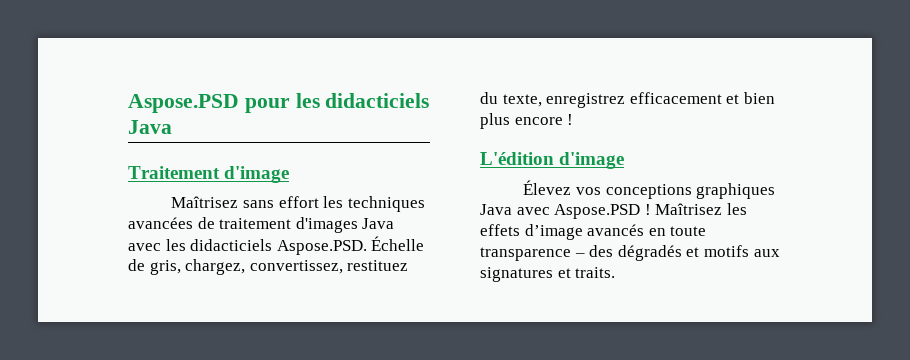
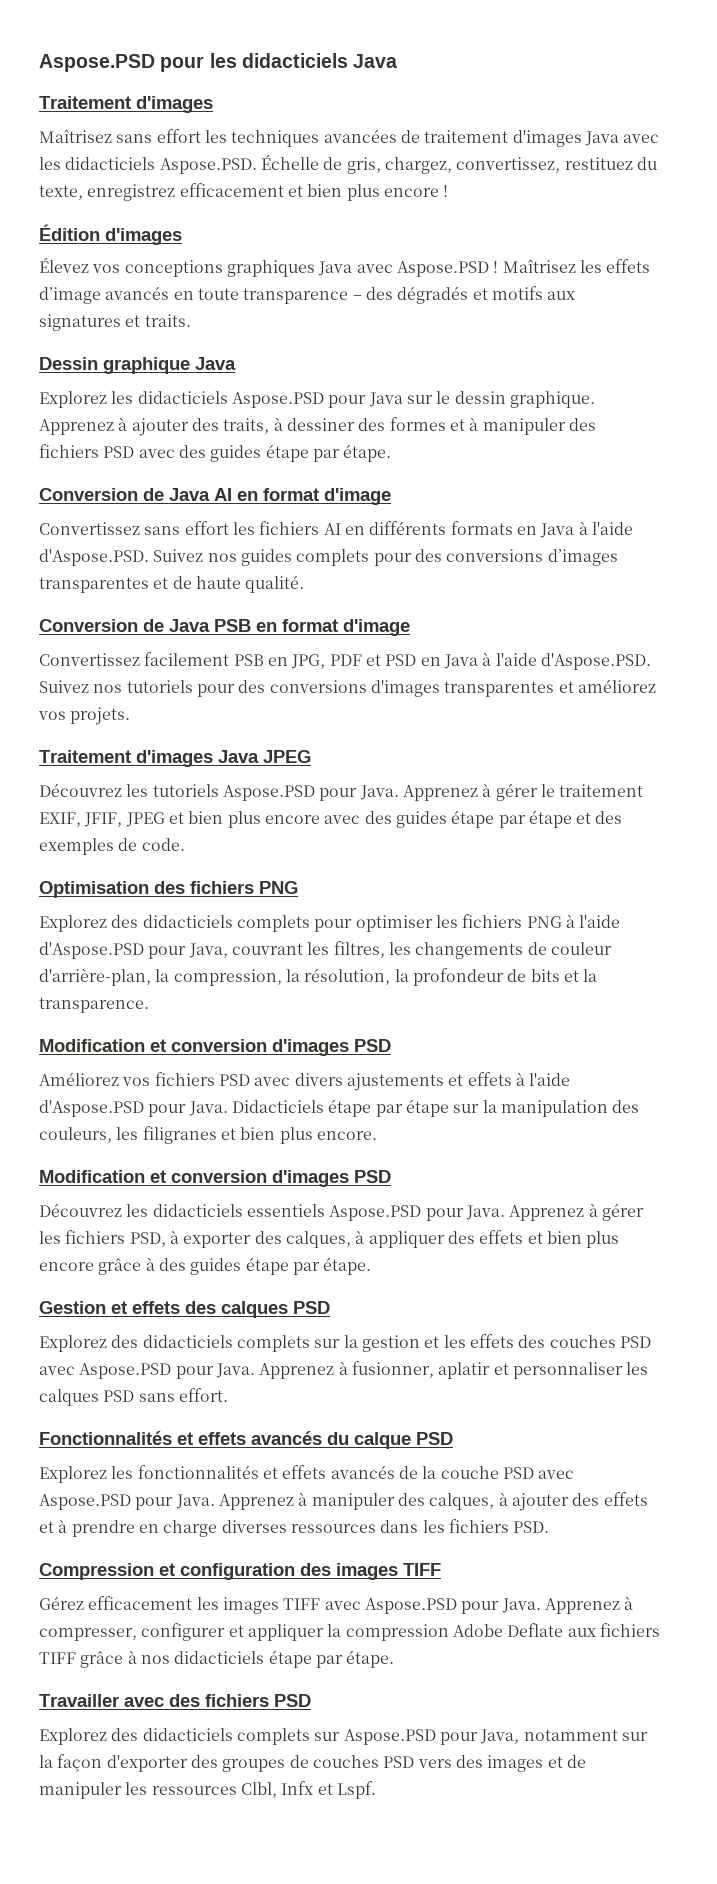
[224,166,290,183] d'image -> [136,96,213,113] d'images
[480,152,625,169] L'édition d'image -> [39,224,182,245] Édition d'images
(616, 272) none -> [39,357,236,374] [39,391,595,408] [39,417,596,436] [39,444,392,462] [39,488,391,505] [39,521,633,538] [39,549,618,566] [39,575,305,593] [39,619,410,636] [39,652,651,670] [39,679,656,697] [38,707,131,725] [39,750,311,767] [39,783,644,801] [39,810,623,828] [39,838,185,855] [39,881,298,898] [39,914,621,932] [39,941,612,959] [39,968,598,986] [39,997,149,1013] [39,1039,391,1056] [39,1072,571,1091] [39,1099,640,1117] [39,1126,377,1144] [39,1170,391,1187] [39,1203,644,1221] [39,1230,620,1248] [39,1257,372,1275] [39,1301,330,1318] [39,1334,651,1352] [39,1361,649,1379] [39,1388,228,1406] [39,1431,453,1449] [39,1465,575,1483] [39,1492,648,1511] [39,1519,550,1537] [39,1563,441,1580] [39,1596,634,1614] [39,1623,660,1641] [39,1650,395,1668] [39,1694,311,1707] [39,1728,648,1745] [39,1754,586,1772] [39,1781,376,1799] // Dessin graphique Java // Explorez les didacticiels Aspose.PSD pour Java sur le dessin graphique. Apprenez à ajouter des traits, à dessiner des formes et à manipuler des fichiers PSD avec des guides étape par étape. // Conversion de Java AI en format d'image // Convertissez sans effort les fichiers AI en différents formats en Java à l'aide d'Aspose.PSD. Suivez nos guides complets pour des conversions d’images transparentes et de haute qualité. // Conversion de Java PSB en format d'image // Convertissez facilement PSB en JPG, PDF et PSD en Java à l'aide d'Aspose.PSD. Suivez nos tutoriels pour des conversions d'images transparentes et améliorez vos projets. // Traitement d'images Java JPEG // Découvrez les tutoriels Aspose.PSD pour Java. Apprenez à gérer le traitement EXIF, JFIF, JPEG et bien plus encore avec des guides étape par étape et des exemples de code. // Optimisation des fichiers PNG // Explorez des didacticiels complets pour optimiser les fichiers PNG à l'aide d'Aspose.PSD pour Java, couvrant les filtres, les changements de couleur d'arrière-plan, la compression, la résolution, la profondeur de bits et la transparence. // Modification et conversion d'images PSD // Améliorez vos fichiers PSD avec divers ajustements et effets à l'aide d'Aspose.PSD pour Java. Didacticiels étape par étape sur la manipulation des couleurs, les filigranes et bien plus encore. // Modification et conversion d'images PSD // Découvrez les didacticiels essentiels Aspose.PSD pour Java. Apprenez à gérer les fichiers PSD, à exporter des calques, à appliquer des effets et bien plus encore grâce à des guides étape par étape. // Gestion et effets des calques PSD // Explorez des didacticiels complets sur la gestion et les effets des couches PSD avec Aspose.PSD pour Java. Apprenez à fusionner, aplatir et personnaliser les calques PSD sans effort. // Fonctionnalités et effets avancés du calque PSD // Explorez les fonctionnalités et effets avancés de la couche PSD avec Aspose.PSD pour Java. Apprenez à manipuler des calques, à ajouter des effets et à prendre en charge diverses ressources dans les fichiers PSD. // Compression et configuration des images TIFF // Gérez efficacement les images TIFF avec Aspose.PSD pour Java. Apprenez à compresser, configurer et appliquer la compression Adobe Deflate aux fichiers TIFF grâce à nos didacticiels étape par étape. // Travailler avec des fichiers PSD // Explorez des didacticiels complets sur Aspose.PSD pour Java, notamment sur la façon d'exporter des groupes de couches PSD vers des images et de manipuler les ressources Clbl, Infx et Lspf.

